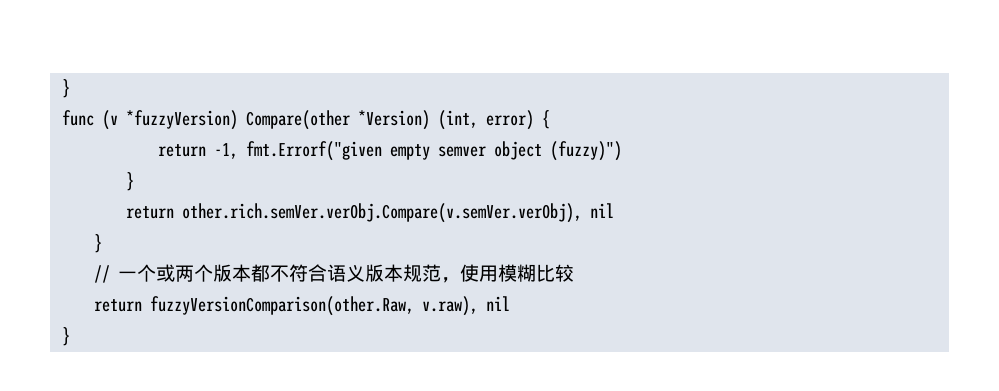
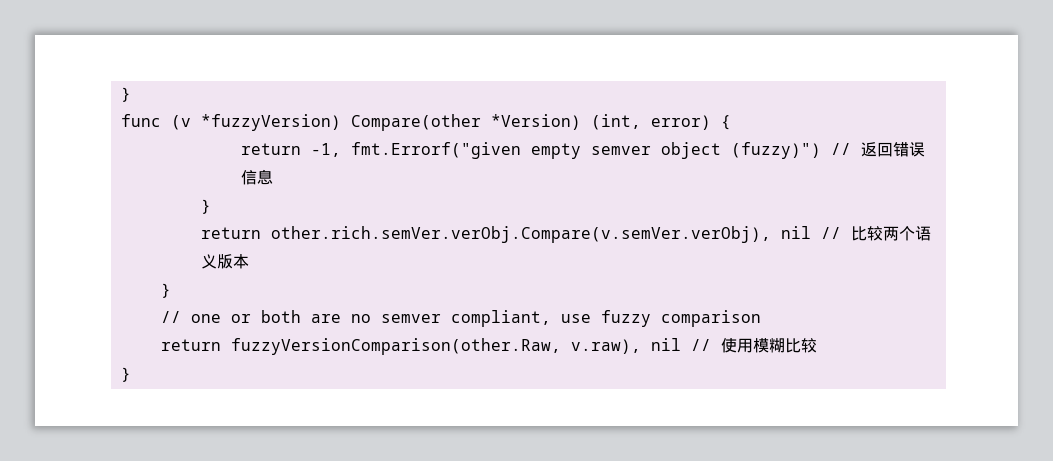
(622, 151) none -> [830,142,925,157] [240,169,273,185] // 返回错误信息
[94,234,102,253] [94,264,460,283] // } // // 一个或两个版本都不符合语义版本规范， -> [820,226,931,241] [200,254,249,269] [160,283,171,298] [160,310,761,327] [160,338,711,355] // 比较两个语义版本 // } // // one or both are no semver compliant, use fuzzy comparison // return fuzzyVersionComparison(other.Raw, v.raw), nil //
[94,296,510,316] // return fuzzyVersionComparison(other.Raw, v.raw), nil -> (817, 345) none

